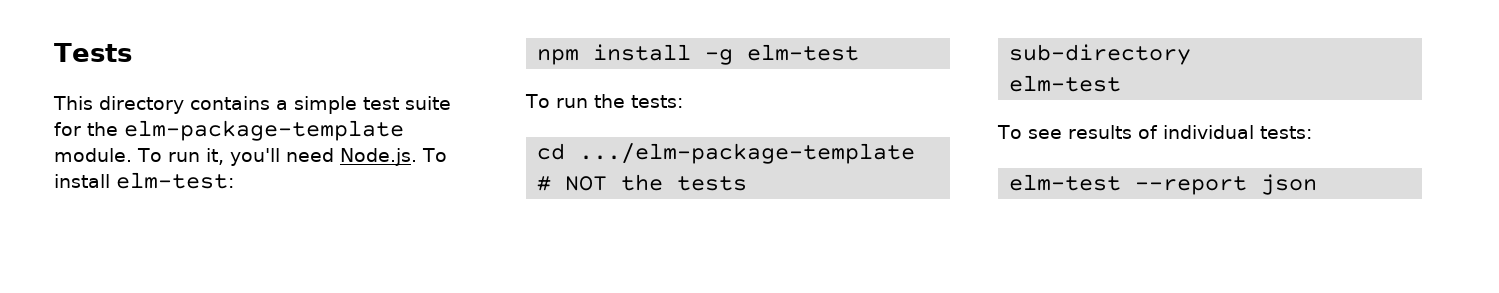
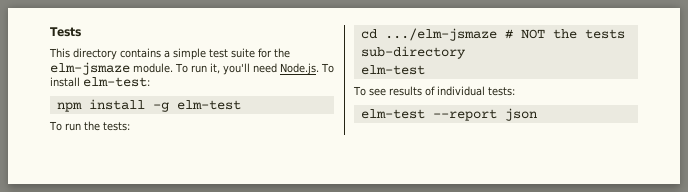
[124,120,404,141] elm-package-template -> [50,62,130,75] elm-jsmaze
[579,143,916,164] .../elm-package-template -> [384,28,497,41] .../elm-jsmaze

